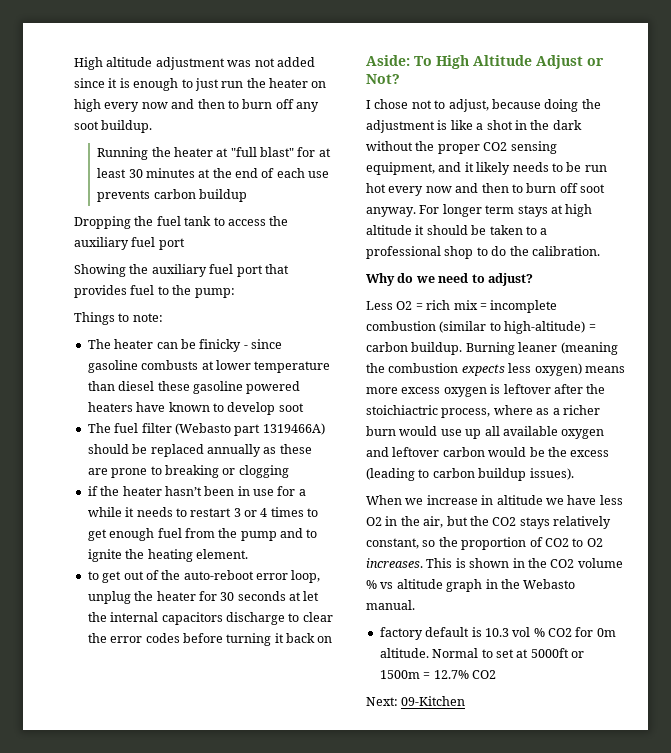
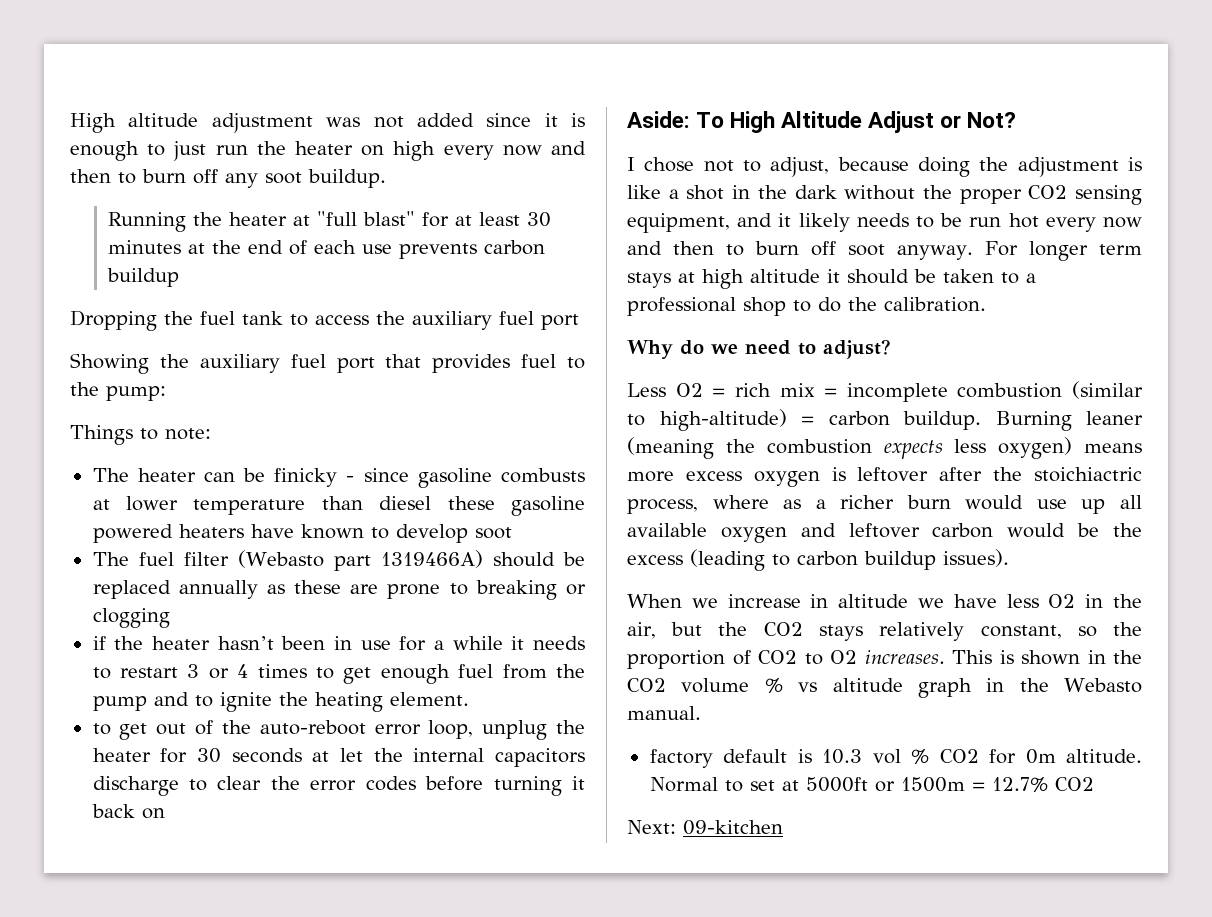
[401,696,466,706] 09-Kitchen -> [683,820,783,835] 09-kitchen

